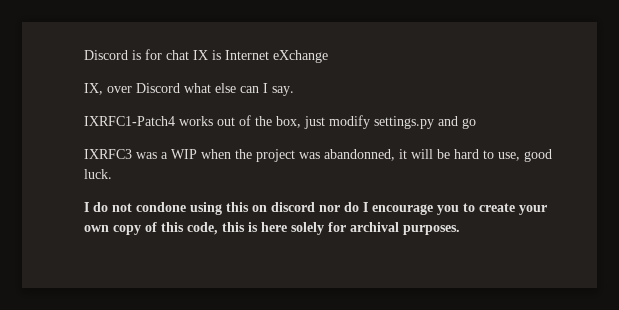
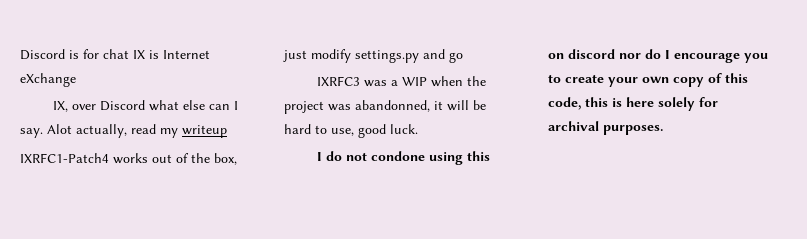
(294, 91) none -> [47,124,227,138] Alot actually, read my writeup

